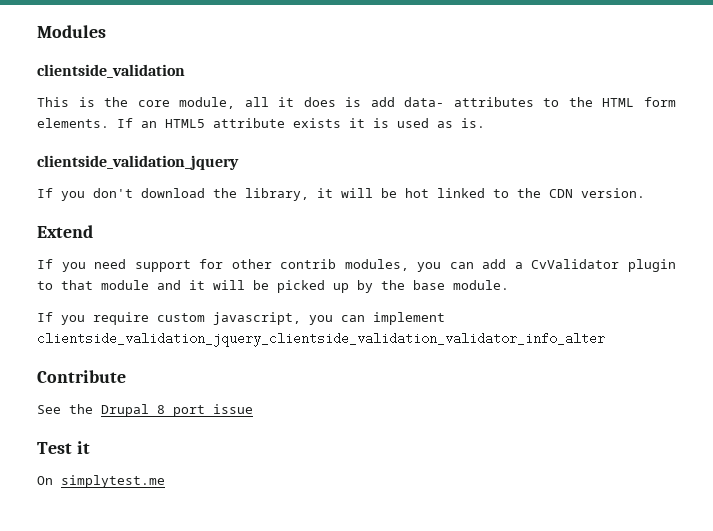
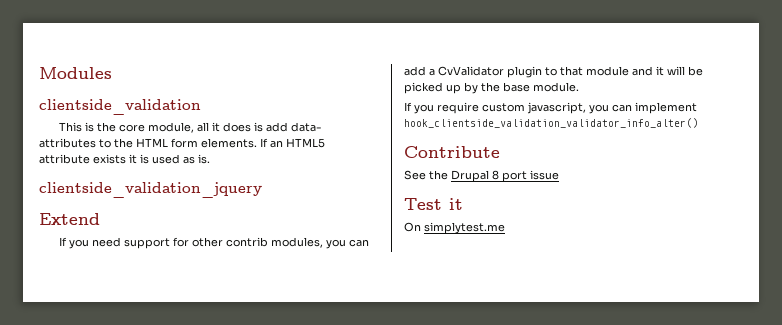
[37,188,645,201] // If you don't download the library, it will be hot linked to the CDN version. -> (262, 190) none
[37,332,605,347] clientside_validation_jquery_clientside_validation_validator_info_alter -> [404,118,698,128] hook_clientside_validation_validator_info_alter()

